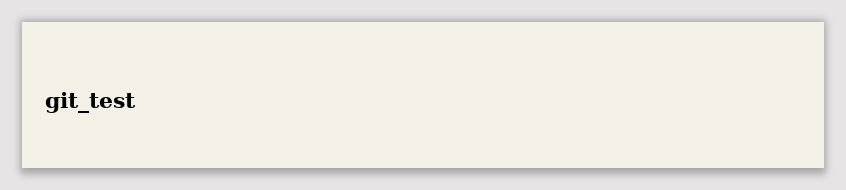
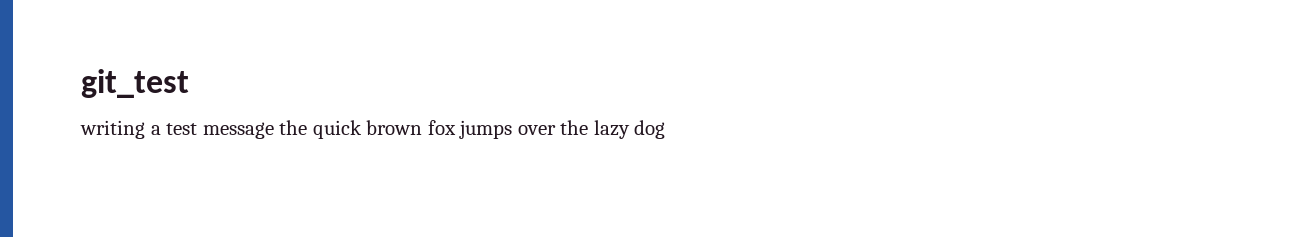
(136, 102) none -> [80,120,666,139] // writing a test message the quick brown fox jumps over the lazy dog

